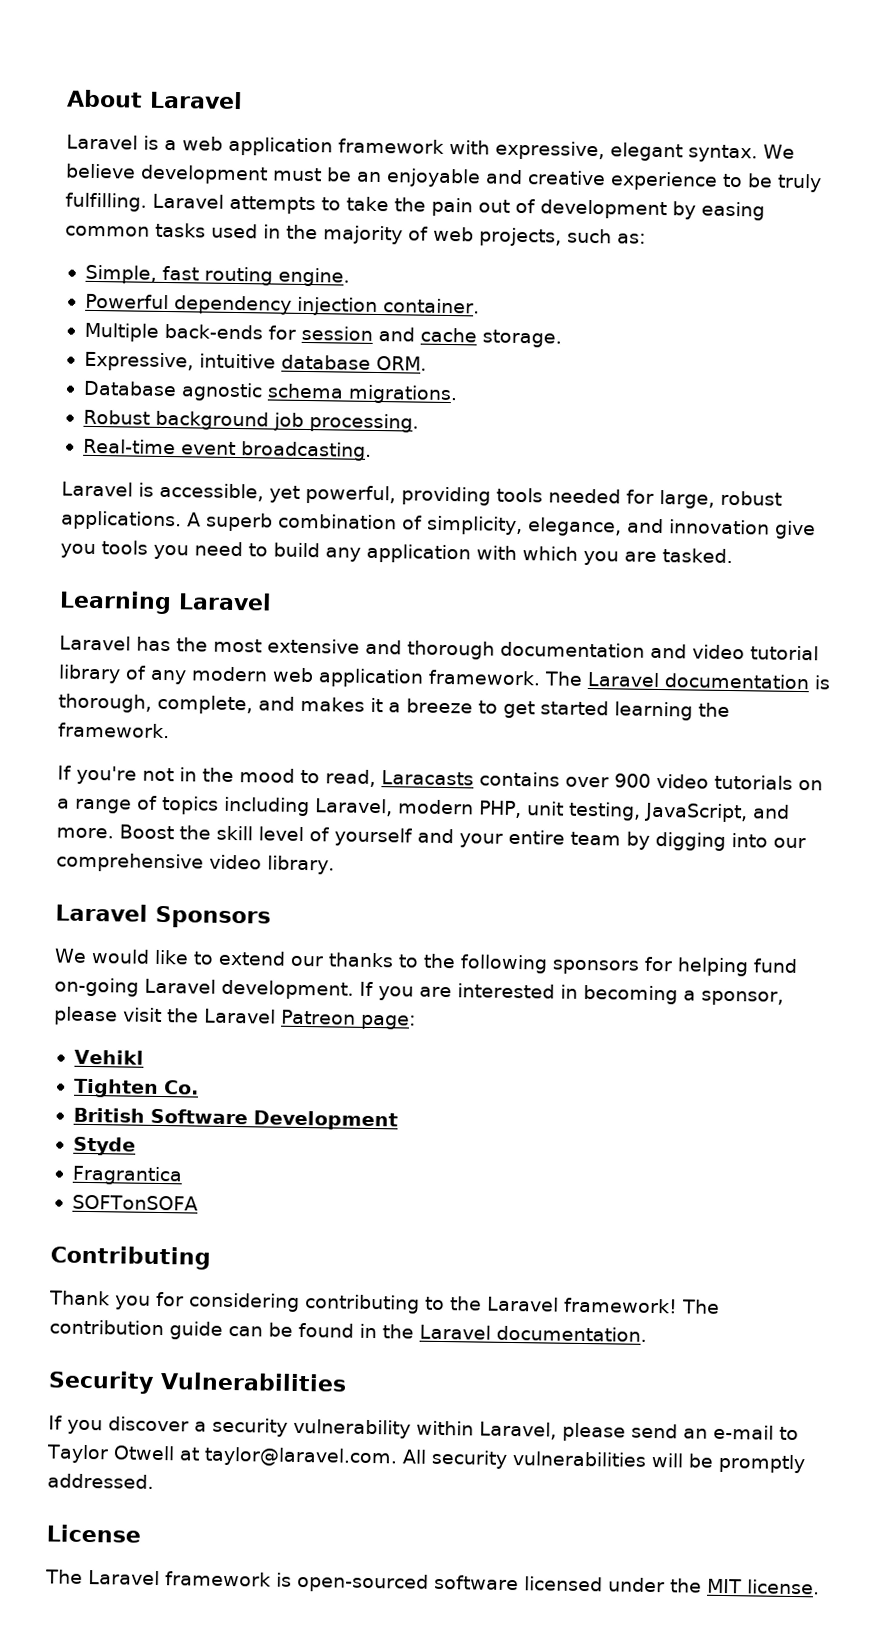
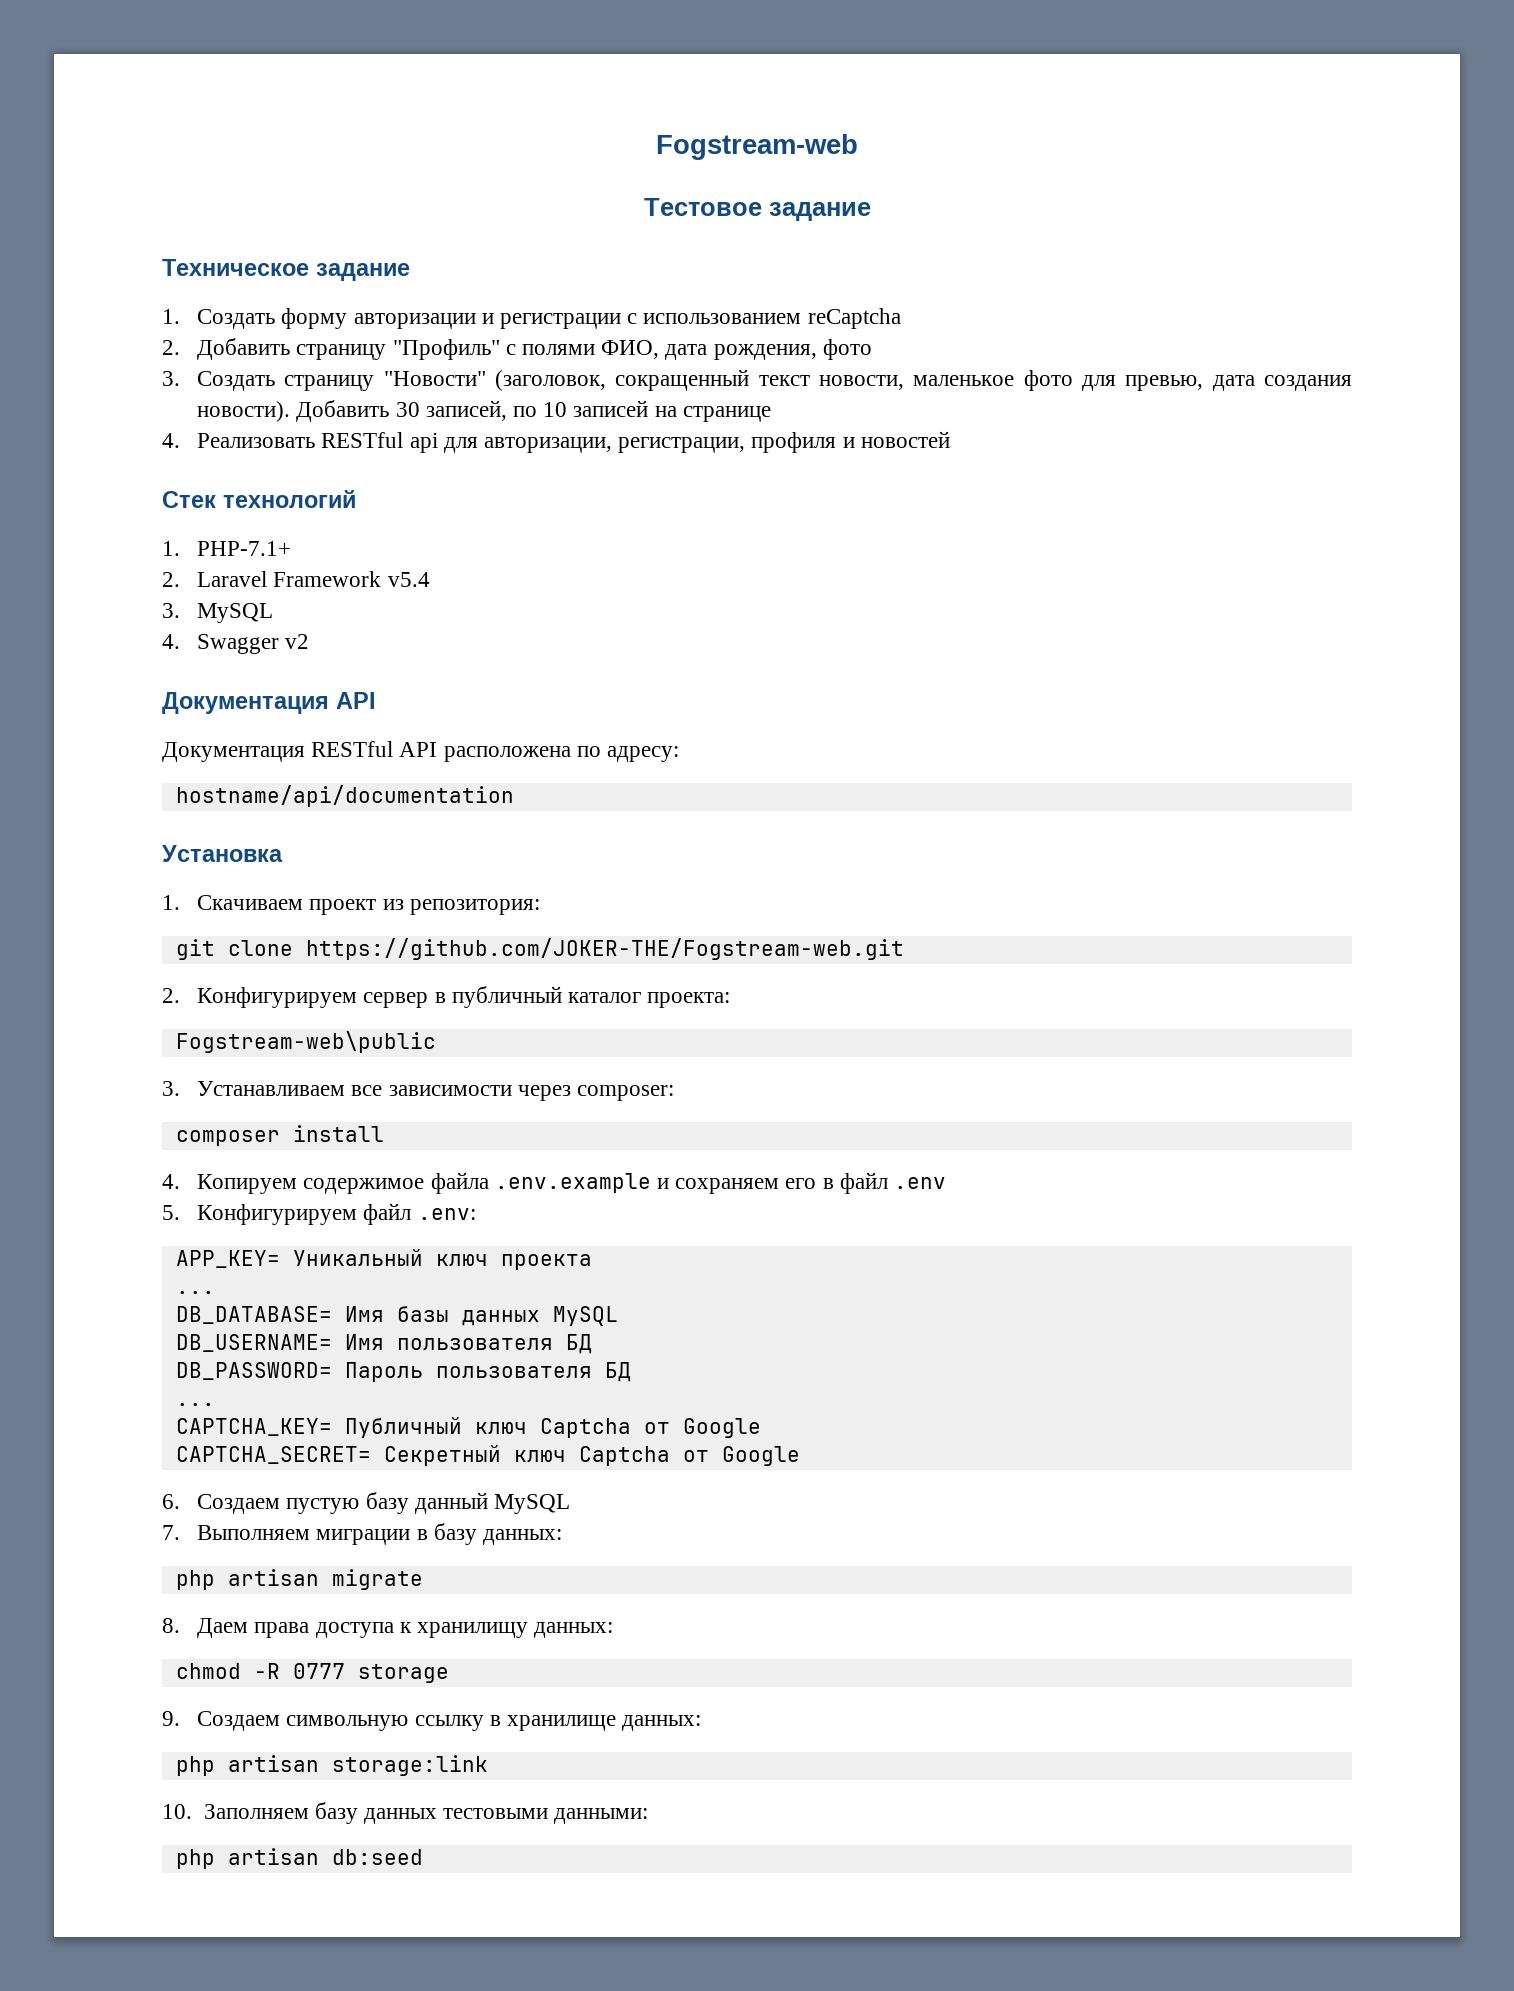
[66,89,243,110] [66,134,795,163] [65,163,822,193] [65,192,765,221] [65,222,646,247] [84,264,350,287] [84,293,480,316] [83,322,562,348] [83,351,427,372] [82,380,458,405] [82,409,419,433] [82,438,372,461] [61,481,782,509] [61,510,816,540] [60,540,733,566] [59,590,272,615] [59,635,819,661] [58,664,831,690] [58,693,730,721] [58,722,170,739] [57,765,823,791] [57,795,790,823] [56,824,806,851] [56,852,335,875] [55,903,271,929] [54,948,798,977] [54,977,784,1006] [54,1006,416,1030] [73,1049,144,1065] [72,1078,199,1098] [72,1107,398,1131] [72,1136,136,1156] [71,1165,183,1186] [71,1194,198,1211] [50,1245,211,1270] [49,1290,720,1314] [49,1319,647,1342] [48,1370,347,1394] [48,1415,799,1442] [46,1444,806,1474] [47,1473,154,1489] [46,1524,141,1543] [45,1569,820,1595] About Laravel // Laravel is a web application framework with expressive, elegant syntax. We believe development must be an enjoyable and creative experience to be truly fulfilling. Laravel attempts to take the pain out of development by easing common tasks used in the majority of web projects, such as: // Simple, fast routing engine. // Powerful dependency injection container. // Multiple back-ends for session and cache storage. // Expressive, intuitive database ORM. // Database agnostic schema migrations. // Robust background job processing. // Real-time event broadcasting. // Laravel is accessible, yet powerful, providing tools needed for large, robust applications. A superb combination of simplicity, elegance, and innovation give you tools you need to build any application with which you are tasked. // Learning Laravel // Laravel has the most extensive and thorough documentation and video tutorial library of any modern web application framework. The Laravel documentation is thorough, complete, and makes it a breeze to get started learning the framework. // If you're not in the mood to read, Laracasts contains over 900 video tutorials on a range of topics including Laravel, modern PHP, unit testing, JavaScript, and more. Boost the skill level of yourself and your entire team by digging into our comprehensive video library. // Laravel Sponsors // We would like to extend our thanks to the following sponsors for helping fund on-going Laravel development. If you are interested in becoming a sponsor, please visit the Laravel Patreon page: // Vehikl // Tighten Co. // British Software Development // Styde // Fragrantica // SOFTonSOFA // Contributing // Thank you for considering contributing to the Laravel framework! The contribution guide can be found in the Laravel documentation. // Security Vulnerabilities // If you discover a security vulnerability within Laravel, please send an e-mail to Taylor Otwell at taylor@laravel.com. All security vulnerabilities will be promptly addressed. // License // The Laravel framework is open-sourced software licensed under the MIT license. -> [656,134,858,160] [643,198,871,221] [162,259,410,281] [162,308,901,329] [162,338,872,360] [162,369,1352,391] [197,400,771,422] [162,431,950,453] [162,490,356,508] [162,541,292,556] [162,571,430,587] [162,603,274,623] [162,634,310,654] [162,692,376,714] [162,741,680,762] [175,785,514,807] [162,845,283,862] [162,895,540,915] [175,938,904,960] [162,986,731,1008] [175,1031,436,1053] [162,1081,674,1101] [175,1125,384,1146] [162,1172,947,1194] [162,1203,476,1225] [175,1249,592,1270] [175,1291,215,1294] [175,1306,618,1326] [175,1334,592,1354] [175,1362,631,1382] [175,1403,215,1406] [175,1417,761,1438] [175,1445,800,1466] [162,1492,570,1514] [162,1523,562,1545] [175,1569,423,1590] [162,1618,614,1638] [175,1663,449,1683] [162,1711,702,1731] [175,1755,488,1776] [162,1802,649,1824] [175,1848,423,1869] Fogstream-web // Тестовое задание // Техническое задание // 1. Создать форму авторизации и регистрации с использованием reCaptcha // 2. Добавить страницу "Профиль" с полями ФИО, дата рождения, фото // 3. Создать страницу "Новости" (заголовок, сокращенный текст новости, маленькое фото для превью, дата создания новости). Добавить 30 записей, по 10 записей на странице // 4. Реализовать RESTful api для авторизации, регистрации, профиля и новостей // Стек технологий // 1. PHP-7.1+ // 2. Laravel Framework v5.4 // 3. MySQL // 4. Swagger v2 // Документация API // Документация RESTful API расположена по адресу: // hostname/api/documentation // Установка // 1. Скачиваем проект из репозитория: // git clone https://github.com/JOKER-THE/Fogstream-web.git // 2. Конфигурируем сервер в публичный каталог проекта: // Fogstream-web\public // 3. Устанавливаем все зависимости через composer: // composer install // 4. Копируем содержимое файла .env.example и сохраняем его в файл .env // 5. Конфигурируем файл .env: // APP_KEY= Уникальный ключ проекта // ... // DB_DATABASE= Имя базы данных MySQL // DB_USERNAME= Имя пользователя БД // DB_PASSWORD= Пароль пользователя БД // ... // CAPTCHA_KEY= Публичный ключ Captcha от Google // CAPTCHA_SECRET= Секретный ключ Captcha от Google // 6. Создаем пустую базу данный MySQL // 7. Выполняем миграции в базу данных: // php artisan migrate // 8. Даем права доступа к хранилищу данных: // chmod -R 0777 storage // 9. Создаем символьную ссылку в хранилище данных: // php artisan storage:link // 10. Заполняем базу данных тестовыми данными: // php artisan db:seed

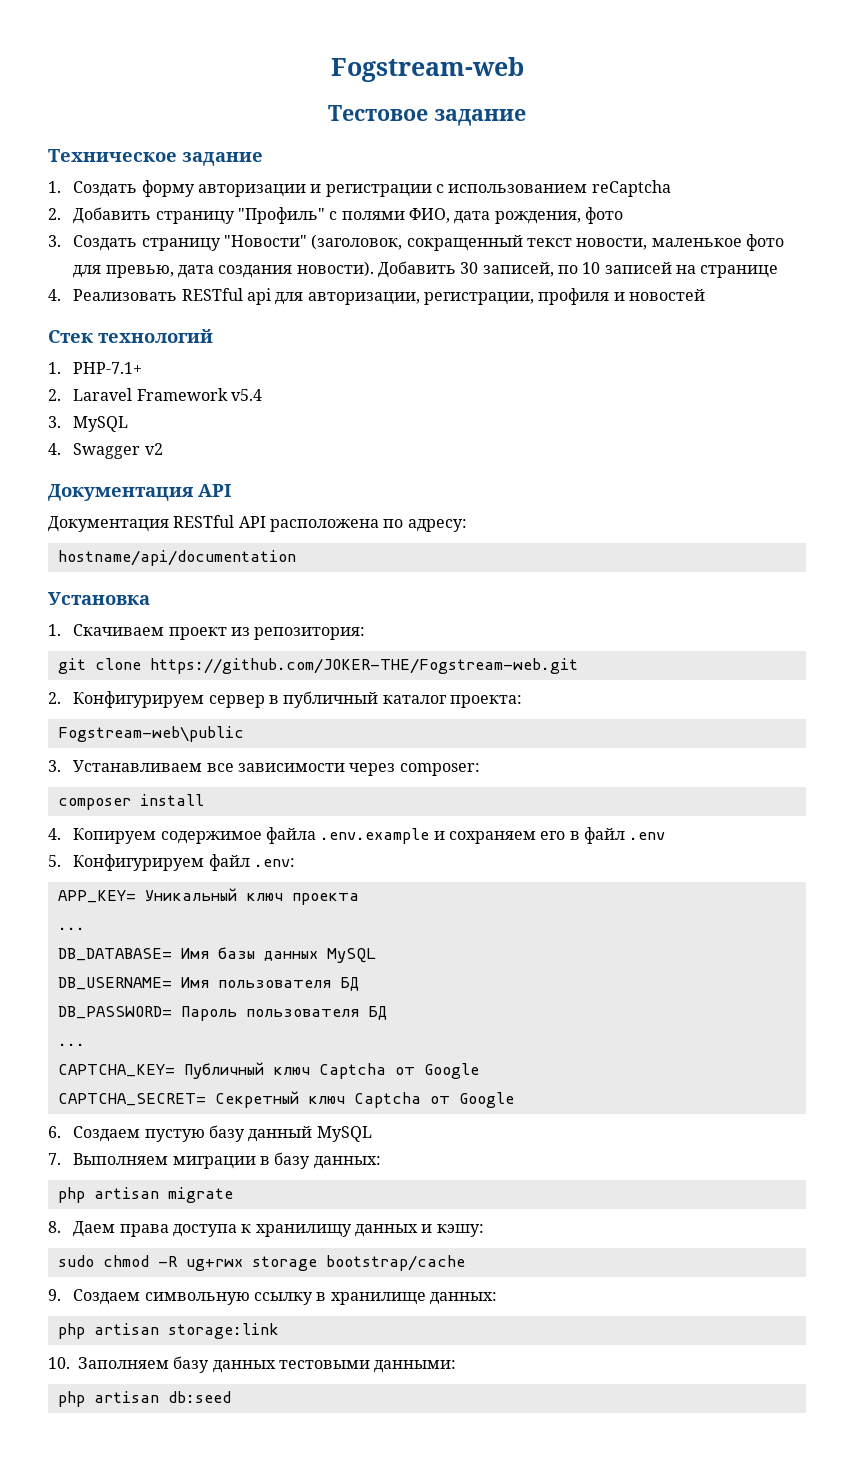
[534,1622,614,1638] данных: // -> [354,1224,484,1237] [57,1255,94,1267] данных и кэшу: // sudo
[292,1663,345,1679] 0777 -> [185,1259,243,1271] ug+rwx
(449, 1673) none -> [325,1255,465,1271] bootstrap/cache

